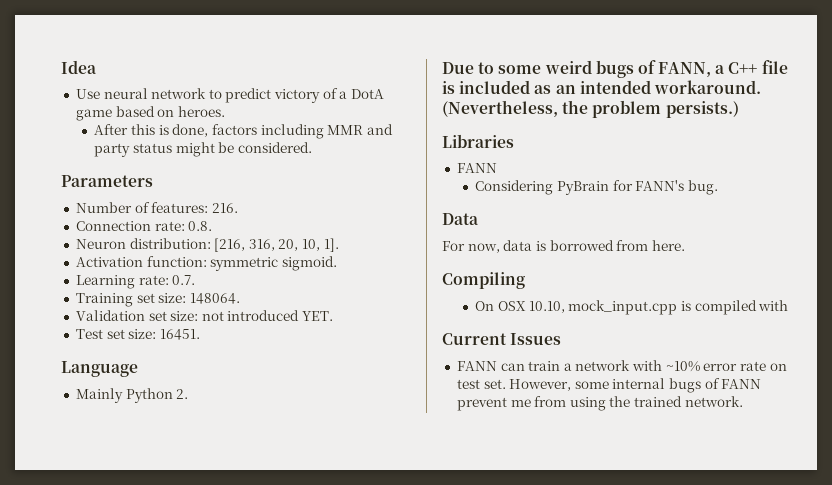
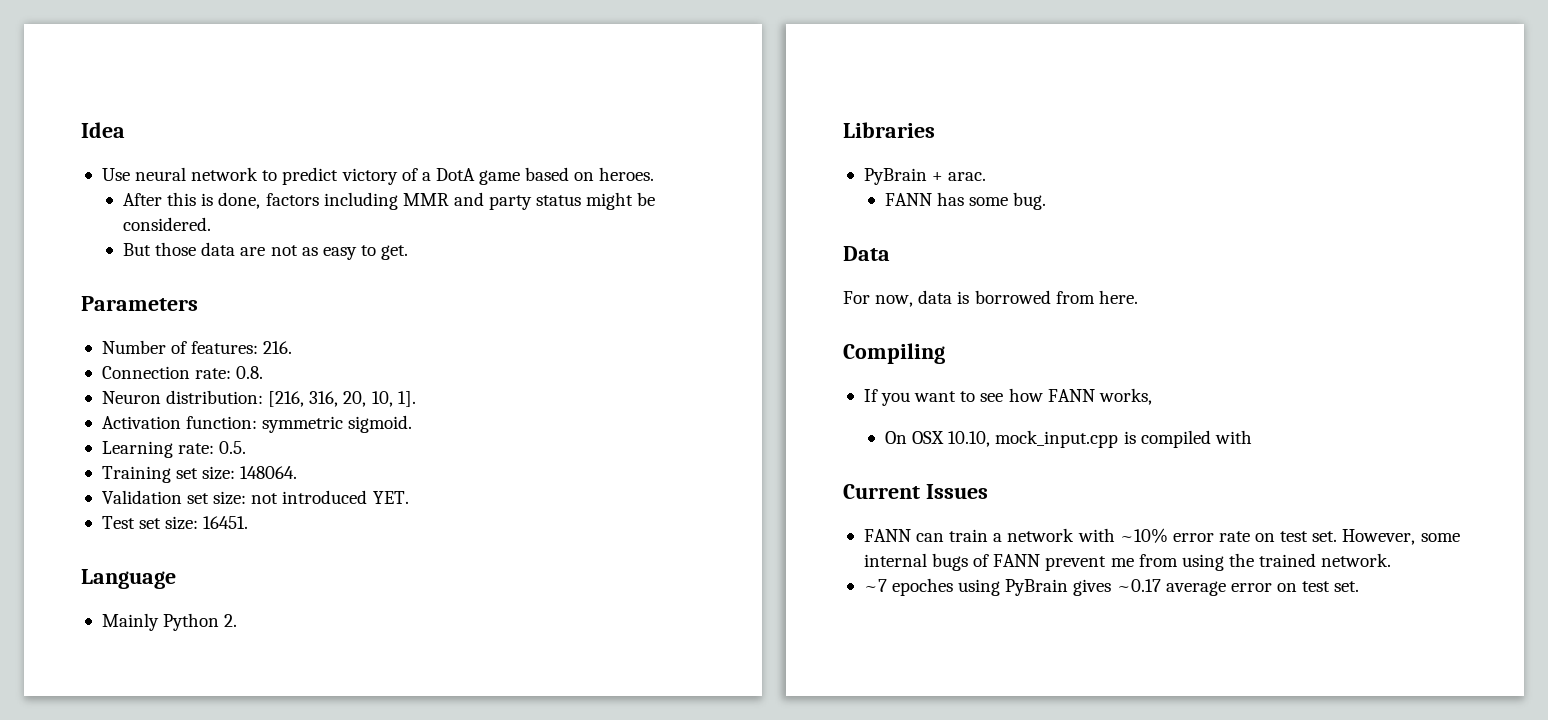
(312, 147) none -> [123,242,409,260] // But those data are not as easy to get.
[172,275,196,285] 0.7. -> [219,441,247,454] 0.5.
[442,60,788,78] [442,80,761,94] [442,100,739,118] [442,134,514,148] [456,163,497,173] [475,180,685,195] Due to some weird bugs of FANN, a C++ file is included as an intended workaround. (Nevertheless, the problem persists.) // Libraries // FANN // Considering PyBrain for FANN's -> [843,122,935,138] [863,168,987,185] [885,192,1009,206] Libraries // PyBrain + arac. // FANN has some
(525, 280) none -> [863,388,1152,406] // If you want to see how FANN works,
(743, 401) none -> [863,578,1360,596] // ~7 epoches using PyBrain gives ~0.17 average error on test set.

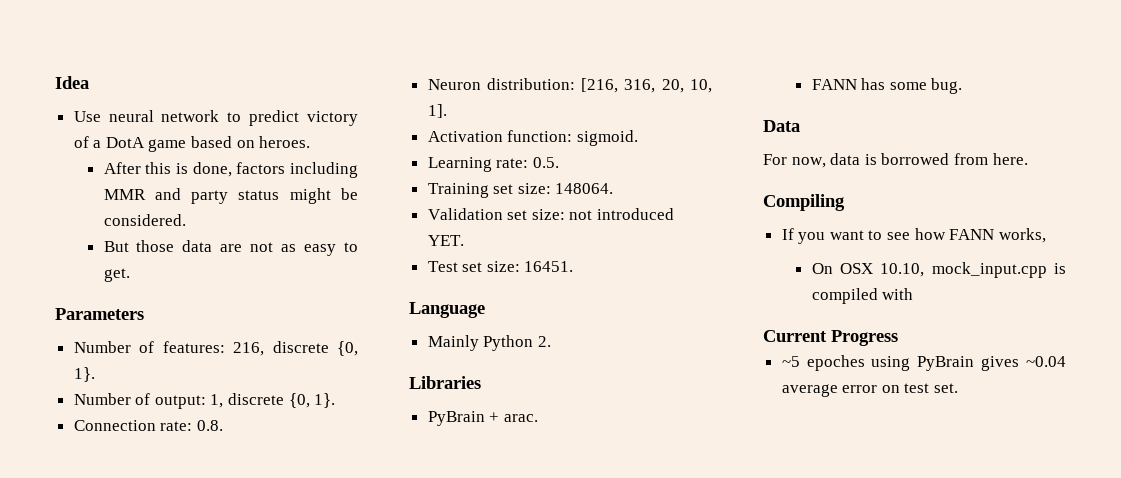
[263,341,293,354] 216. -> [233,341,358,356] [73,367,95,382] [73,393,336,409] 216, discrete {0, 1}. // Number of output: 1, discrete {0, 1}.
[262,416,344,433] symmetric -> (573, 136) none
[925,484,988,499] [863,528,1460,545] [863,553,1392,571] [863,579,887,592] Issues // FANN can train a network with ~10% error rate on test set. However, some internal bugs of FANN prevent me from using the trained network. // ~7 -> [831,330,898,346] [781,356,800,367] Progress // ~5
[1116,579,1161,592] ~0.17 -> [1026,356,1066,367] ~0.04

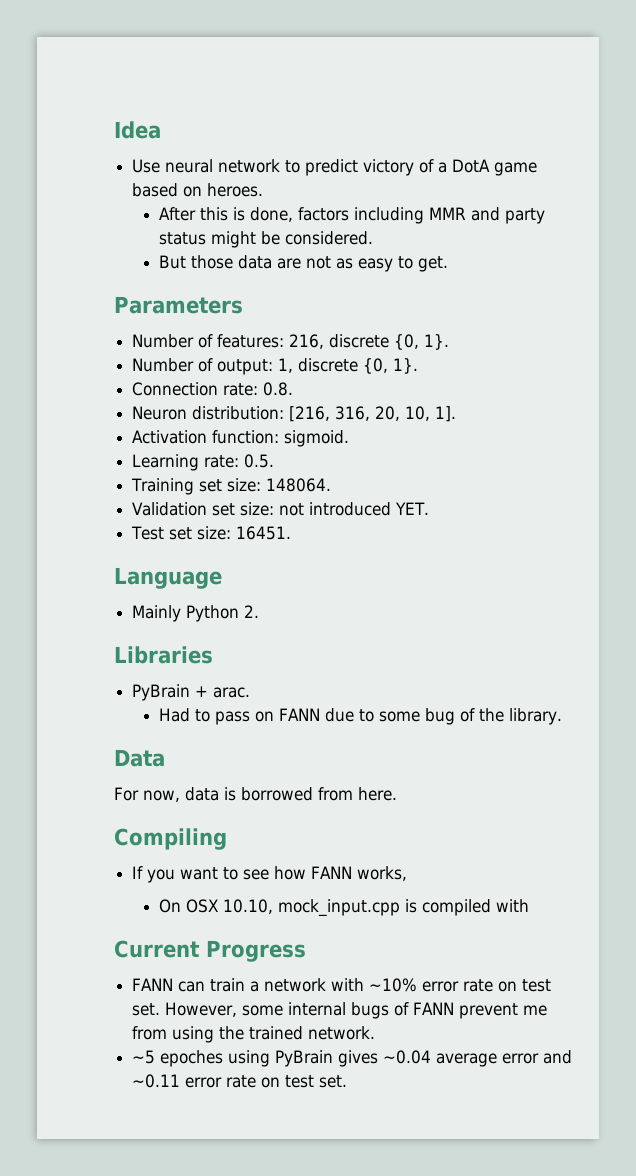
[811,78,963,94] FANN has some bug. -> [159,708,563,725] Had to pass on FANN due to some bug of the library.
(898, 338) none -> [132,978,552,992] [132,1002,548,1019] [132,1026,376,1043] // FANN can train a network with ~10% error rate on test set. However, some internal bugs of FANN prevent me from using the trained network.
(878, 389) none -> [543,1050,573,1064] [132,1074,257,1088] and ~0.11 error rate

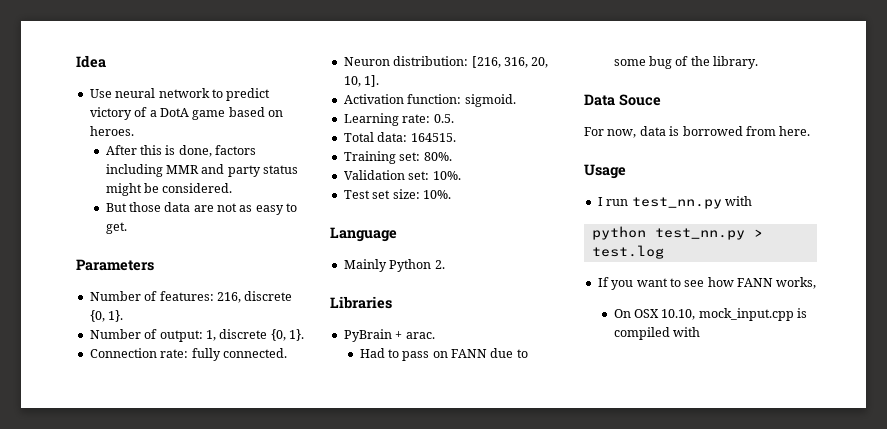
[263,382,294,396] 0.8. -> [191,348,287,361] fully connected.
[131,478,332,495] [132,502,430,516] Training set size: 148064. // Validation set size: not introduced YET. -> [343,132,456,142] [343,151,452,164] [343,170,461,180] Total data: 164515. // Training set: 80%. // Validation set: 10%.
[236,526,292,540] 16451. -> [422,190,451,199] 10%.
(165, 758) none -> [619,94,661,106] Souce
[114,828,227,850] Compiling -> [584,164,626,179] [597,196,752,209] [591,226,763,240] [591,245,664,259] Usage // I run test_nn.py with // python test_nn.py > test.log
[114,940,306,962] [132,978,552,992] [132,1002,548,1019] [132,1026,376,1043] [132,1050,573,1067] [132,1074,348,1088] // Current Progress // FANN can train a network with ~10% error rate on test set. However, some internal bugs of FANN prevent me from using the trained network. // ~5 epoches using PyBrain gives ~0.04 average error and ~0.11 error rate on test set. -> (700, 332) none

